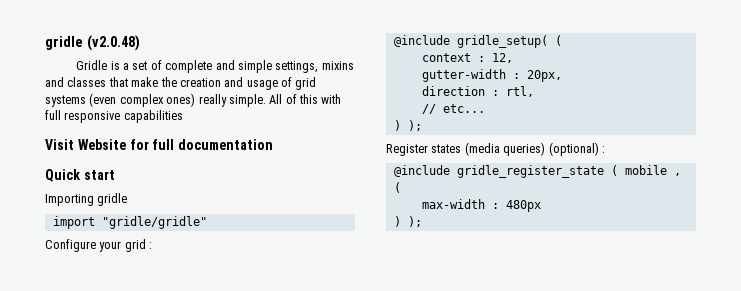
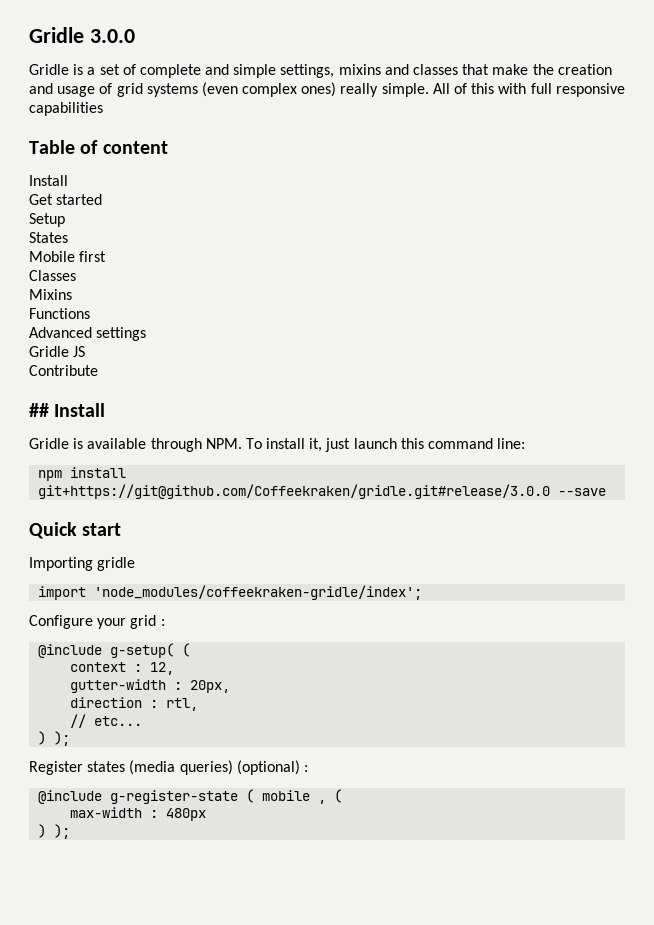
[45,35,140,51] gridle (v2.0.48) -> [29,27,135,43] Gridle 3.0.0
[45,139,274,150] Visit Website for full documentation -> [29,140,168,154] [29,175,68,186] [29,194,103,205] [29,213,65,227] [29,232,68,243] [29,251,107,262] [29,270,76,281] [29,289,72,300] [29,308,90,319] [29,327,147,341] [29,346,86,357] [29,365,98,376] [29,403,106,417] [29,438,526,452] [38,467,127,481] [38,484,607,499] Table of content // Install // Get started // Setup // States // Mobile first // Classes // Mixins // Functions // Advanced settings // Gridle JS // Contribute // ## Install // Gridle is available through NPM. To install it, just launch this command line: // npm install git+https://git@github.com/Coffeekraken/gridle.git#release/3.0.0 --save
[101,216,207,229] "gridle/gridle" -> [94,585,423,600] 'node_modules/coffeekraken-gridle/index';
[456,35,548,48] gridle_setup( -> [110,643,175,658] g-setup(
[456,165,604,178] gridle_register_state -> [110,790,239,804] g-register-state

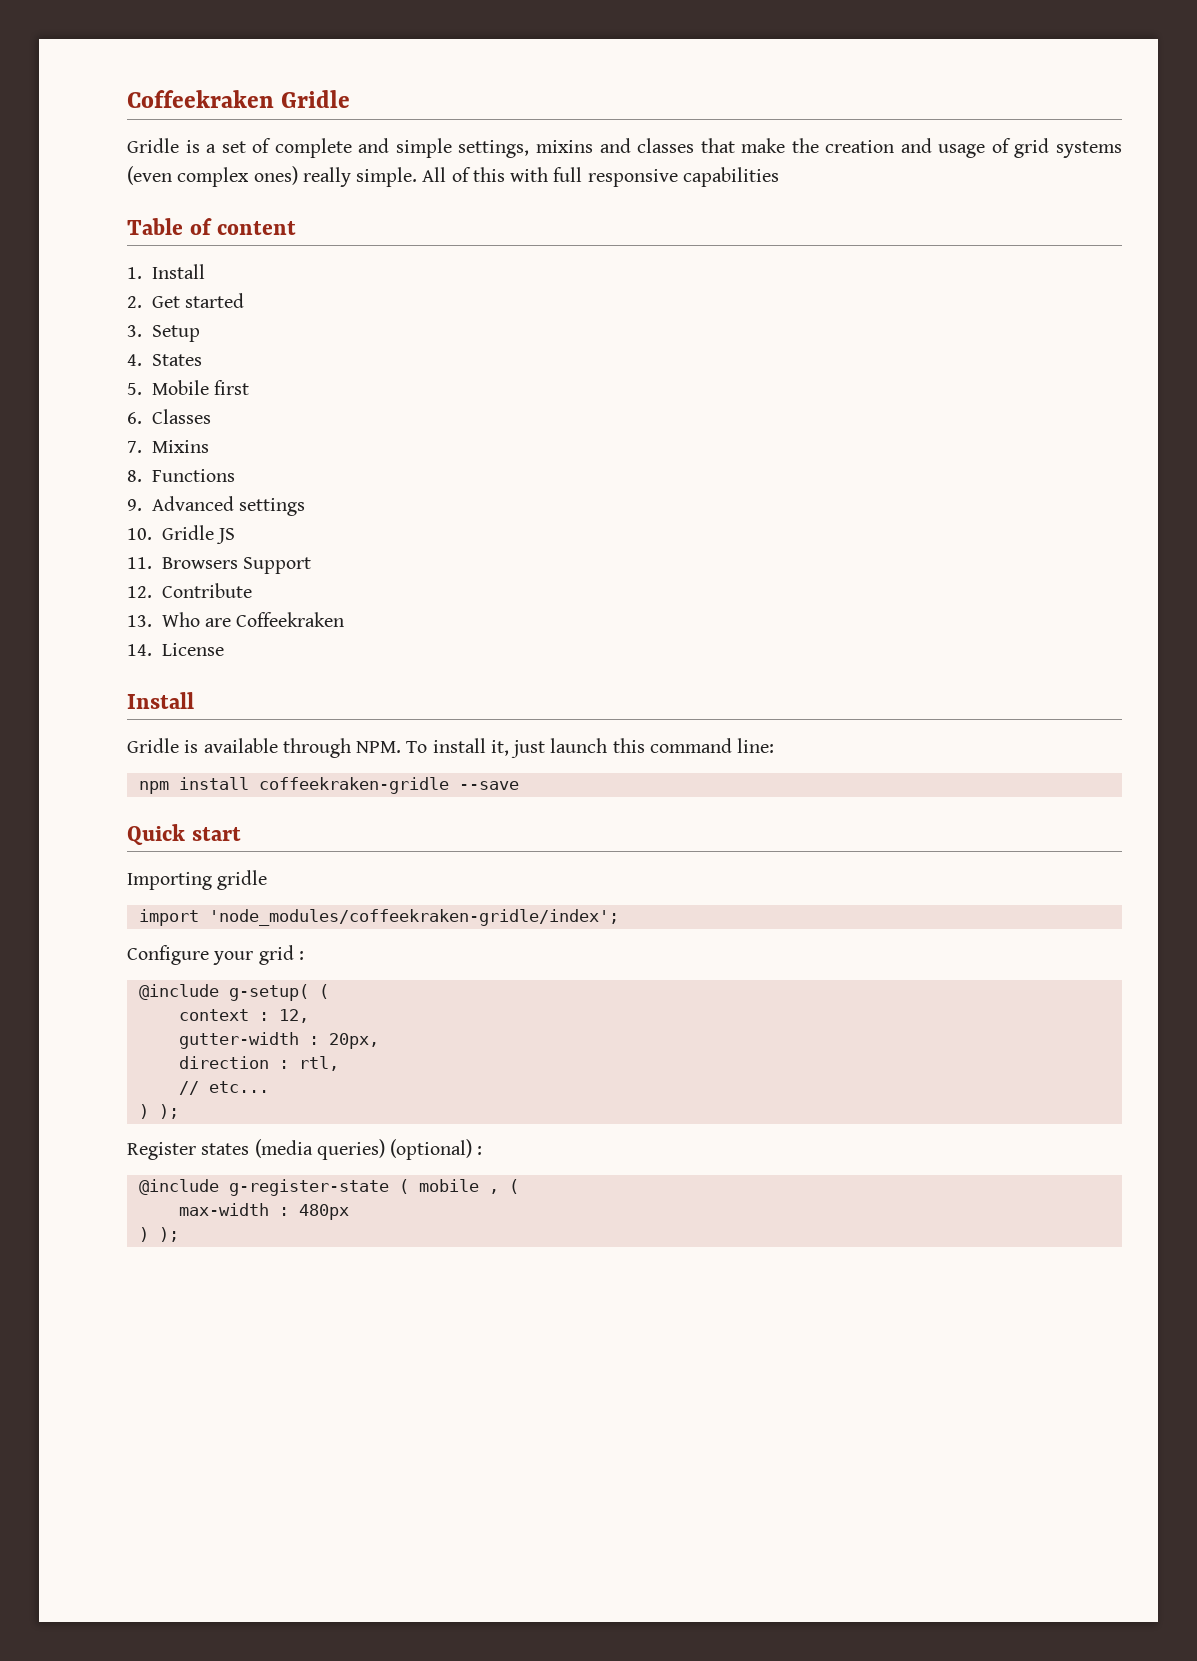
[29,27,135,43] Gridle 3.0.0 -> [127,90,351,108] Coffeekraken Gridle
[29,175,68,186] Install // -> [127,264,205,279] [127,296,142,308] 1. Install // 2.
(103, 199) none -> [127,325,142,337] 3.
(65, 220) none -> [127,354,142,366] 4.
(68, 237) none -> [127,383,142,395] 5.
(107, 256) none -> [127,412,142,424] 6.
(76, 275) none -> [127,441,142,453] 7.
(72, 294) none -> [127,470,142,482] 8.
(90, 313) none -> [127,499,142,511] 9.
(147, 334) none -> [127,528,152,540] 10.
[29,365,98,376] [29,403,49,417] Contribute // ## -> [127,557,312,574] [127,583,252,598] [127,612,345,627] [127,643,224,656] 11. Browsers Support // 12. Contribute // 13. Who are Coffeekraken // 14. License //
[38,484,551,499] git+https://git@github.com/Coffeekraken/gridle.git#release/3.0.0 -> [258,777,449,794] coffeekraken-gridle

